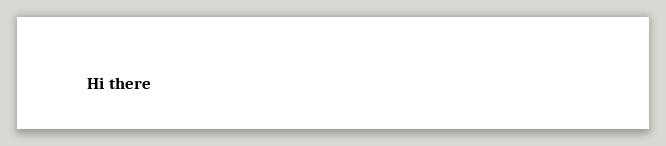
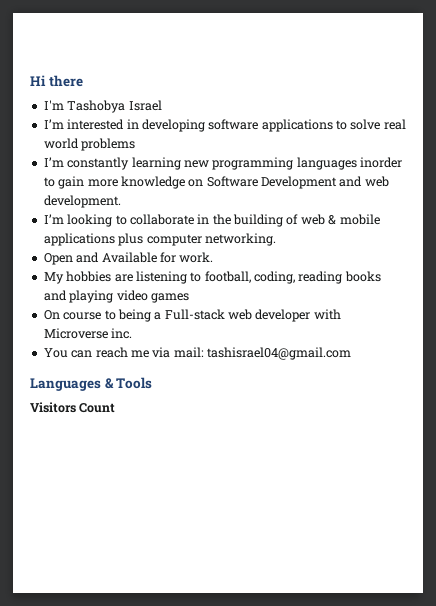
(151, 83) none -> [43,100,162,113] [43,119,406,132] [43,138,136,151] [43,157,402,170] [43,176,389,189] [43,195,121,208] [43,214,380,227] [43,233,276,246] [43,252,214,265] [43,271,381,284] [43,290,189,303] [43,309,341,322] [43,328,133,339] [43,347,351,360] [30,377,153,391] [30,402,116,413] // I'm Tashobya Israel // I’m interested in developing software applications to solve real world problems // I’m constantly learning new programming languages inorder to gain more knowledge on Software Development and web development. // I’m looking to collaborate in the building of web & mobile applications plus computer networking. // Open and Available for work. // My hobbies are listening to football, coding, reading books and playing video games // On course to being a Full-stack web developer with Microverse inc. // You can reach me via mail: tashisrael04@gmail.com // Languages & Tools // Visitors Count

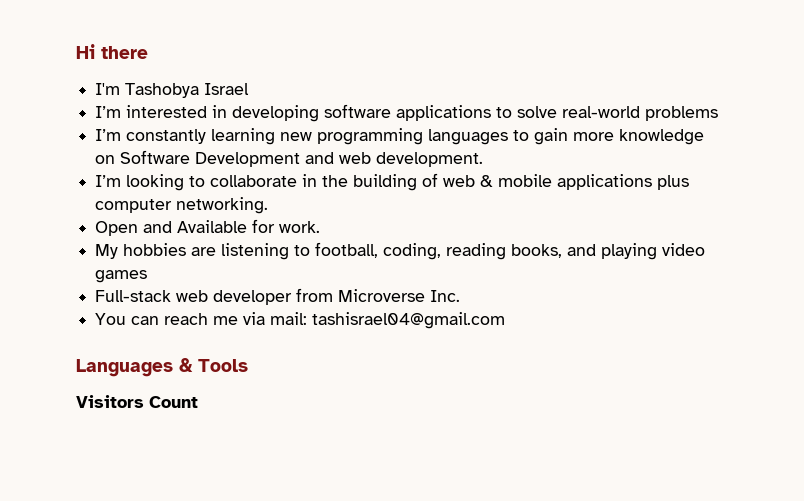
[383,119,406,130] [43,138,79,149] real world -> [562,106,641,118] real-world
[360,157,402,168] inorder -> (509, 137) none
[344,271,381,282] books -> [511,244,563,258] books,
[43,309,341,322] [43,328,133,339] On course to being a Full-stack web developer with Microverse inc. -> [95,288,461,305] Full-stack web developer from Microverse Inc.

